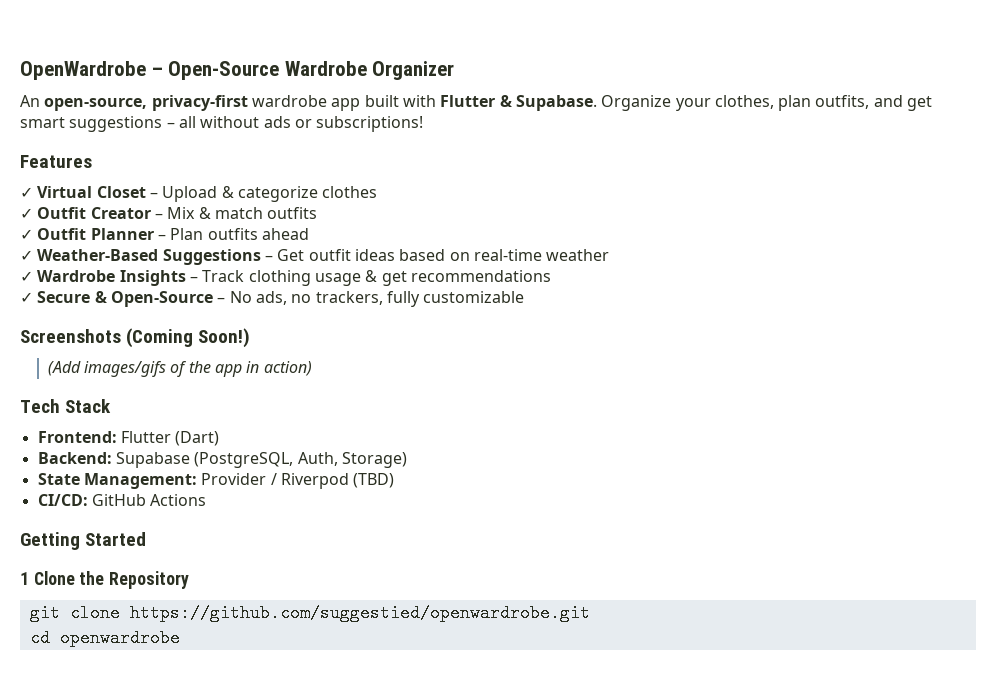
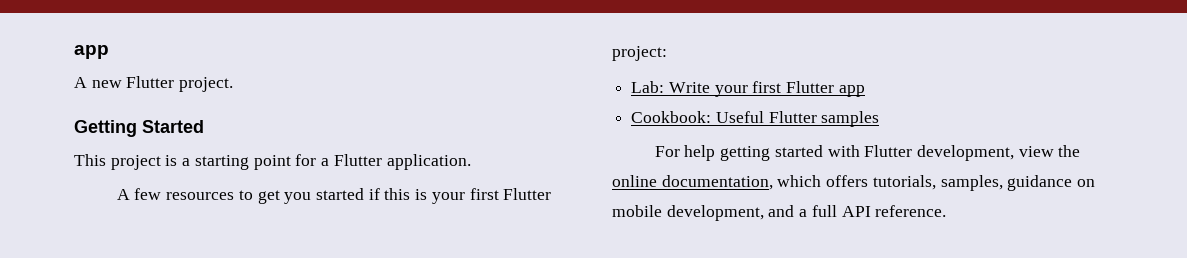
[20,61,455,80] [20,95,933,111] [20,116,424,132] [20,155,92,168] [20,186,378,202] [20,207,318,219] [20,228,309,240] [20,249,610,265] [20,270,551,286] [20,291,525,307] [20,328,251,348] [47,361,312,377] [20,399,112,413] [37,431,220,446] [37,452,407,468] [37,473,395,489] [37,494,207,506] [20,532,147,550] [20,571,190,589] [29,604,590,622] [29,629,180,647] OpenWardrobe – Open-Source Wardrobe Organizer // An open-source, privacy-first wardrobe app built with Flutter & Supabase. Organize your clothes, plan outfits, and get smart suggestions – all without ads or subscriptions! // Features // ✓ Virtual Closet – Upload & categorize clothes // ✓ Outfit Creator – Mix & match outfits // ✓ Outfit Planner – Plan outfits ahead // ✓ Weather-Based Suggestions – Get outfit ideas based on real-time weather // ✓ Wardrobe Insights – Track clothing usage & get recommendations // ✓ Secure & Open-Source – No ads, no trackers, fully customizable // Screenshots (Coming Soon!) // (Add images/gifs of the app in action) // Tech Stack // Frontend: Flutter (Dart) // Backend: Supabase (PostgreSQL, Auth, Storage) // State Management: Provider / Riverpod (TBD) // CI/CD: GitHub Actions // Getting Started // 1 Clone the Repository // git clone https://github.com/suggestied/openwardrobe.git // cd openwardrobe -> [74,45,109,59] [74,76,234,92] [74,120,204,137] [74,154,471,170] [116,188,552,204] [612,46,667,61] [631,81,865,97] [631,111,880,127] [654,145,1081,161] [612,175,1096,191] [612,205,947,221] app // A new Flutter project. // Getting Started // This project is a starting point for a Flutter application. // A few resources to get you started if this is your first Flutter project: // Lab: Write your first Flutter app // Cookbook: Useful Flutter samples // For help getting started with Flutter development, view the online documentation, which offers tutorials, samples, guidance on mobile development, and a full API reference.

